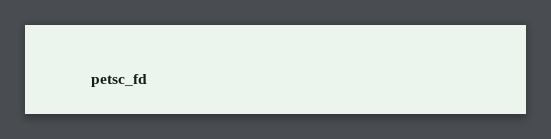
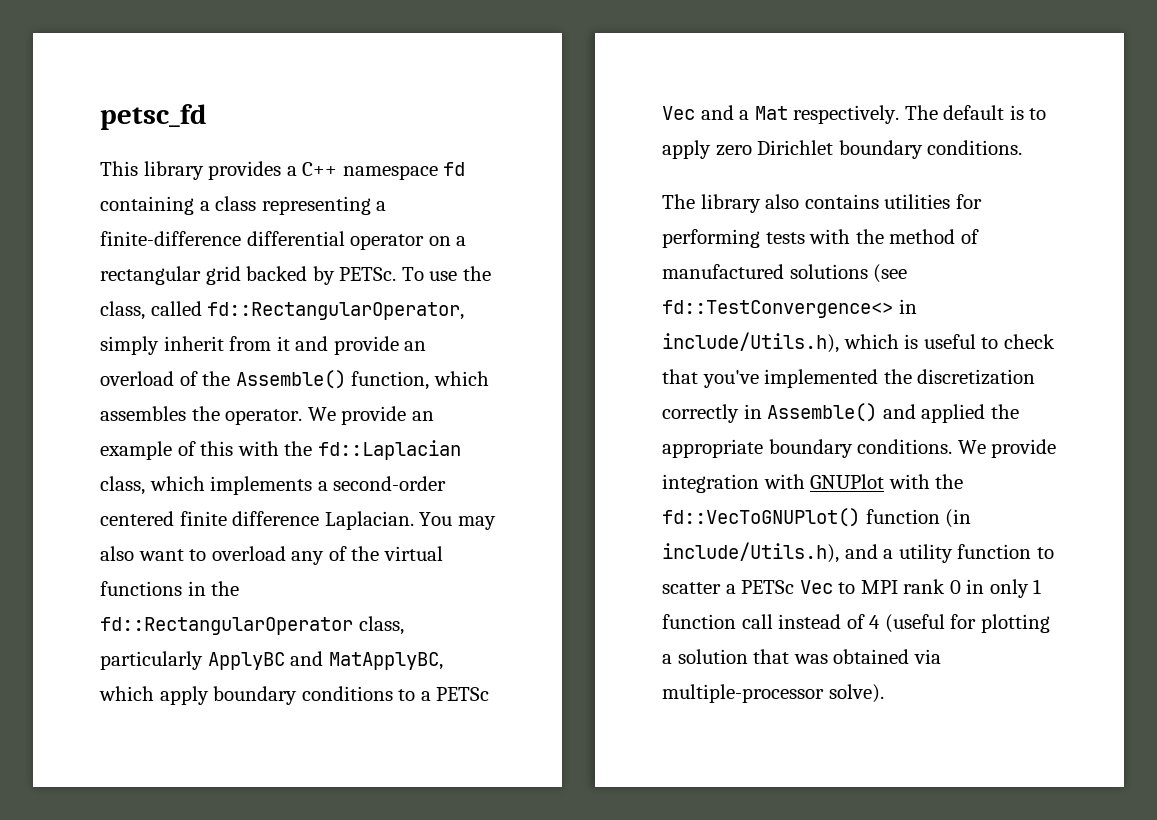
(147, 80) none -> [100,161,466,180] [100,196,387,215] [100,231,467,250] [100,266,491,285] [100,301,465,320] [100,336,427,355] [100,370,489,390] [100,406,434,425] [100,440,461,460] [100,476,447,495] [100,511,496,530] [100,546,443,565] [100,581,240,596] [100,616,404,635] [100,651,443,670] [99,686,490,705] [662,105,1047,124] [662,140,1023,159] [662,194,982,213] [662,229,979,248] [662,264,908,283] [662,299,917,318] [662,332,1055,353] [662,369,1036,388] [662,403,1019,423] [662,439,1057,458] [662,474,964,493] [662,508,972,528] [662,542,1054,563] [662,579,1042,598] [662,614,1050,633] [662,649,941,664] [662,684,884,703] // This library provides a C++ namespace fd containing a class representing a finite-difference differential operator on a rectangular grid backed by PETSc. To use the class, called fd::RectangularOperator, simply inherit from it and provide an overload of the Assemble() function, which assembles the operator. We provide an example of this with the fd::Laplacian class, which implements a second-order centered finite difference Laplacian. You may also want to overload any of the virtual functions in the fd::RectangularOperator class, particularly ApplyBC and MatApplyBC, which apply boundary conditions to a PETSc Vec and a Mat respectively. The default is to apply zero Dirichlet boundary conditions. // The library also contains utilities for performing tests with the method of manufactured solutions (see fd::TestConvergence<> in include/Utils.h), which is useful to check that you've implemented the discretization correctly in Assemble() and applied the appropriate boundary conditions. We provide integration with GNUPlot with the fd::VecToGNUPlot() function (in include/Utils.h), and a utility function to scatter a PETSc Vec to MPI rank 0 in only 1 function call instead of 4 (useful for plotting a solution that was obtained via multiple-processor solve).

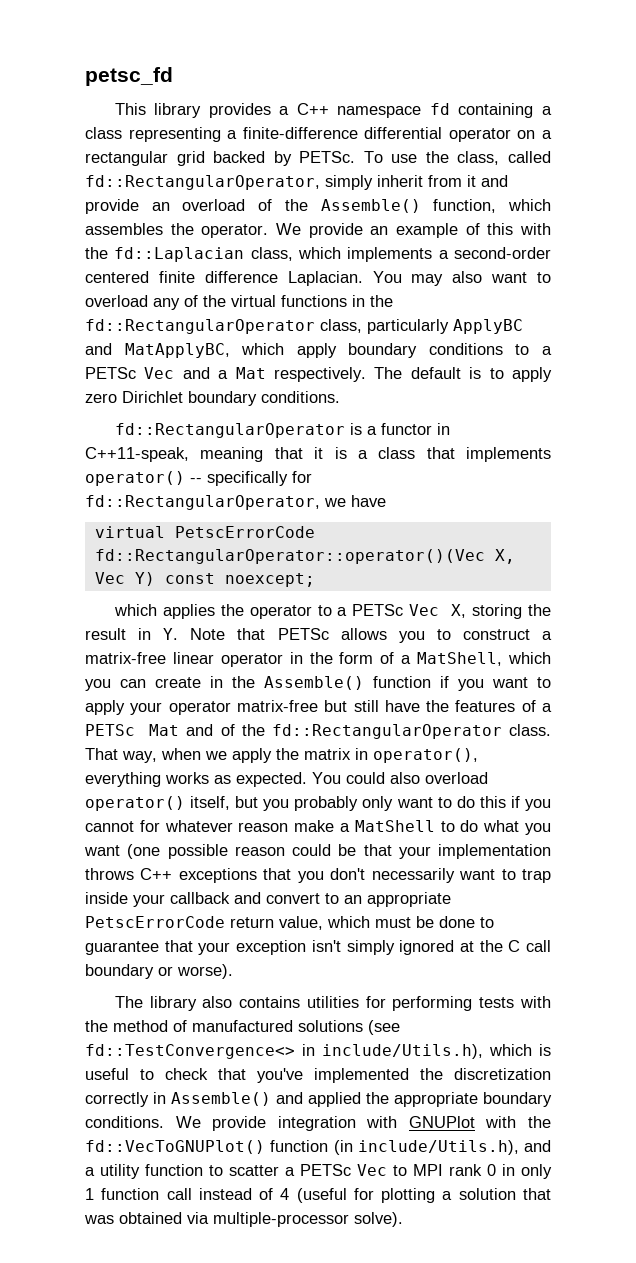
(1023, 147) none -> [114,423,450,438] [85,447,551,462] [85,471,312,486] [85,495,386,510] [94,526,315,538] [94,549,515,564] [94,572,315,587] [113,604,552,619] [85,628,552,643] [85,652,552,667] [85,676,551,691] [85,700,553,715] [85,724,551,739] [85,748,478,763] [85,772,488,787] [85,796,551,811] [85,820,551,835] [84,844,551,859] [85,868,552,883] [85,892,451,907] [85,916,494,930] [85,940,551,955] [85,964,233,979] // fd::RectangularOperator is a functor in C++11-speak, meaning that it is a class that implements operator() -- specifically for fd::RectangularOperator, we have // virtual PetscErrorCode fd::RectangularOperator::operator()(Vec X, Vec Y) const noexcept; // which applies the operator to a PETSc Vec X, storing the result in Y. Note that PETSc allows you to construct a matrix-free linear operator in the form of a MatShell, which you can create in the Assemble() function if you want to apply your operator matrix-free but still have the features of a PETSc Mat and of the fd::RectangularOperator class. That way, when we apply the matrix in operator(), everything works as expected. You could also overload operator() itself, but you probably only want to do this if you cannot for whatever reason make a MatShell to do what you want (one possible reason could be that your implementation throws C++ exceptions that you don't necessarily want to trap inside your callback and convert to an appropriate PetscErrorCode return value, which must be done to guarantee that your exception isn't simply ignored at the C call boundary or worse).

